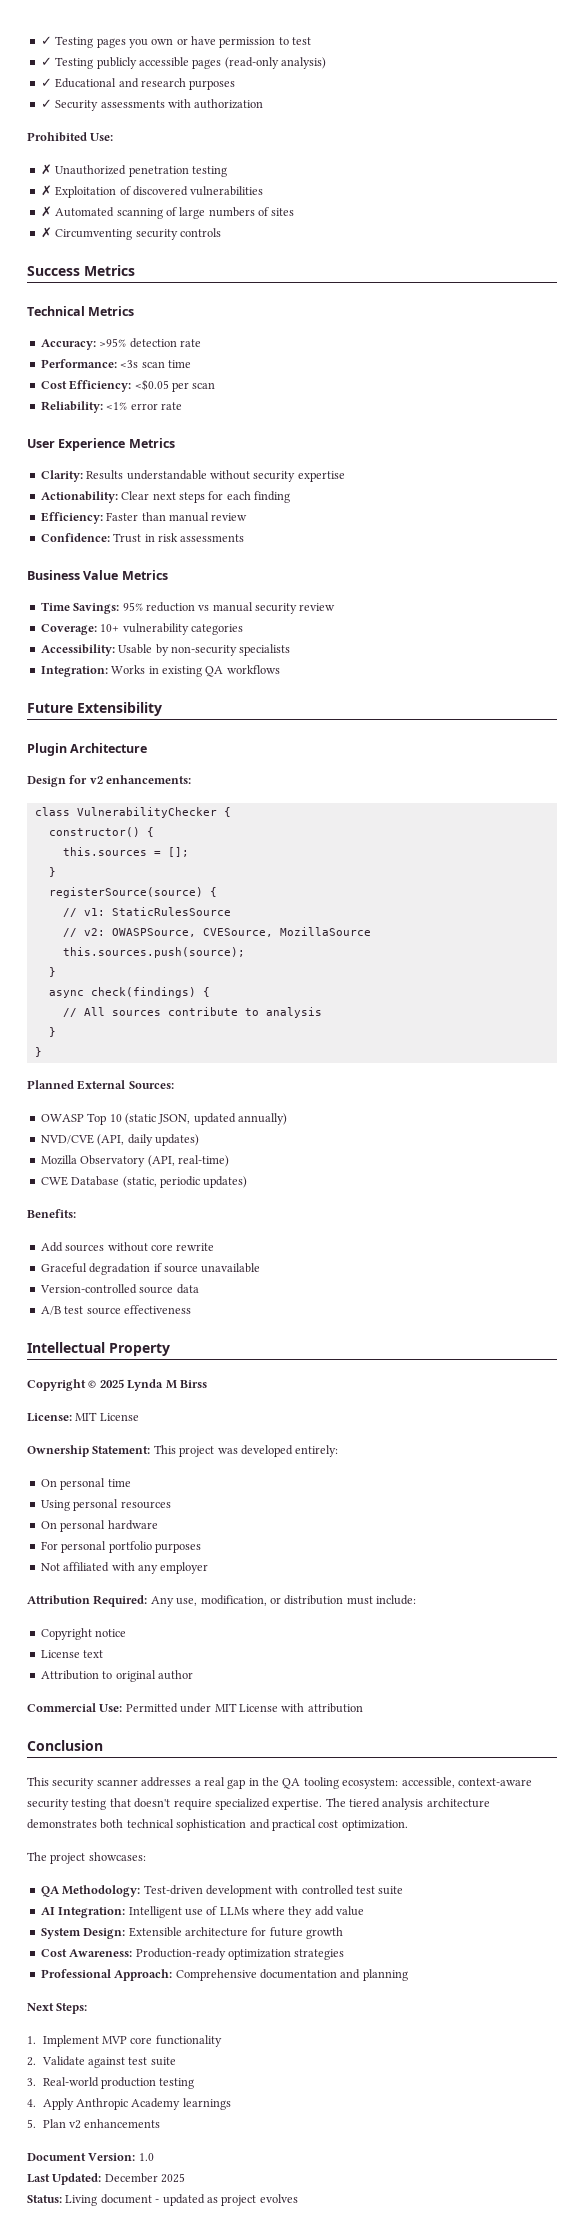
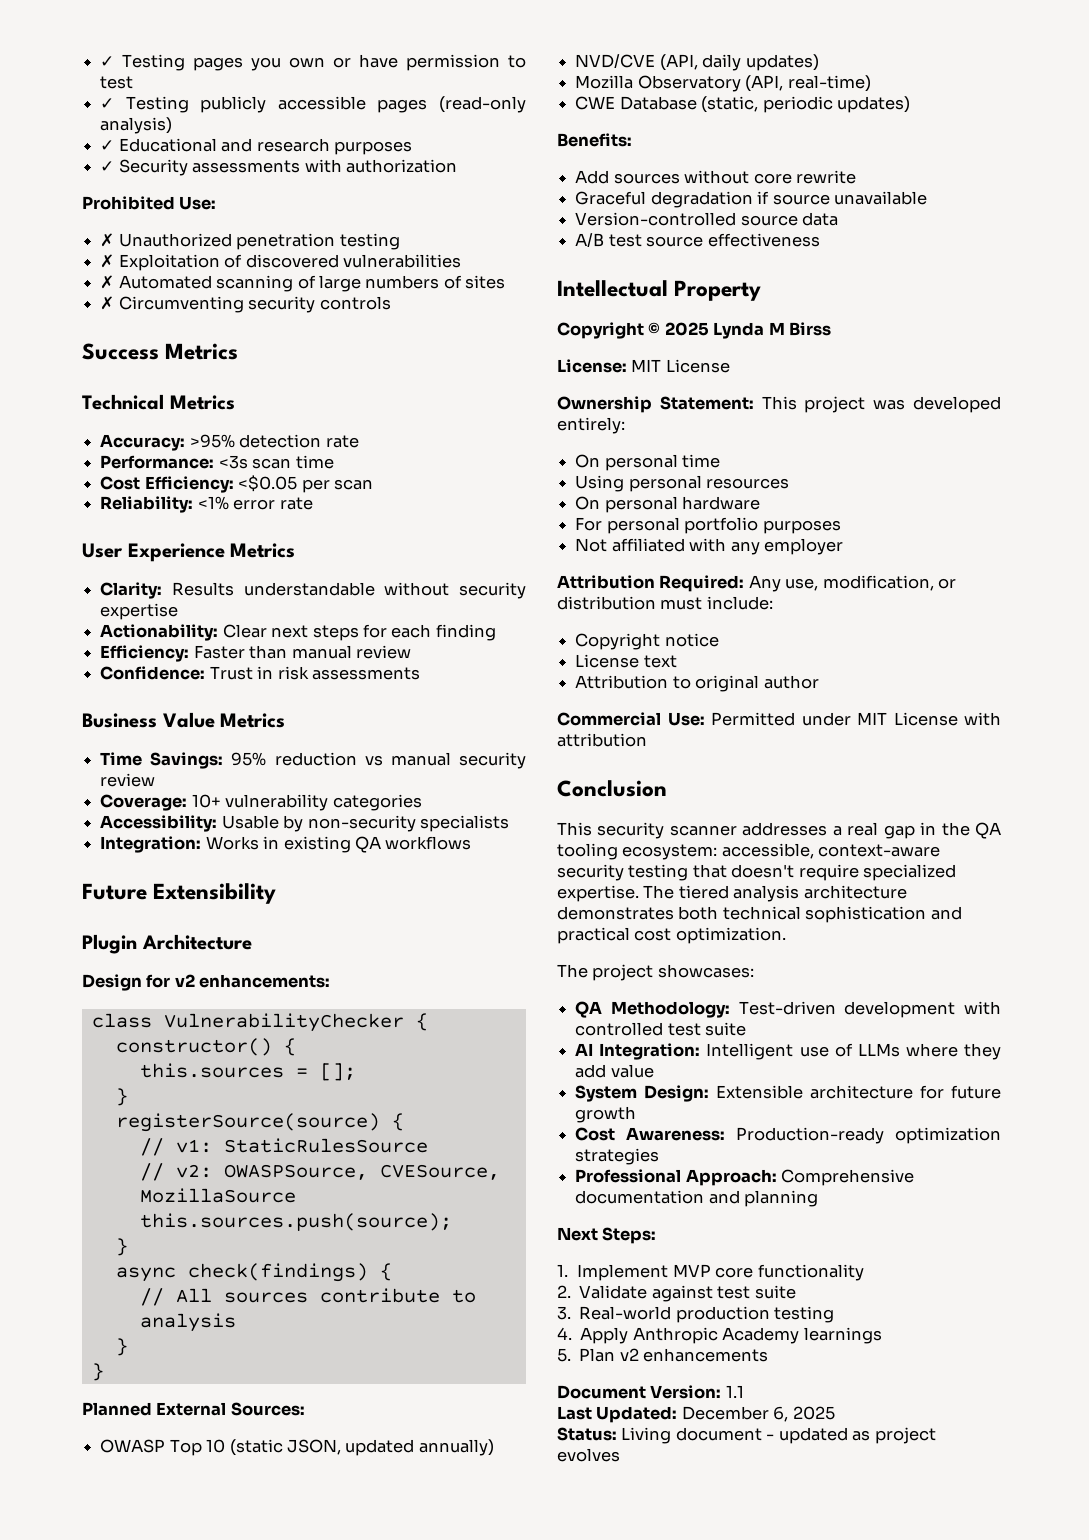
[138,2153,154,2161] 1.0 -> [725,1385,744,1398] 1.1
(158, 2178) none -> [773,1406,789,1422] 6,

